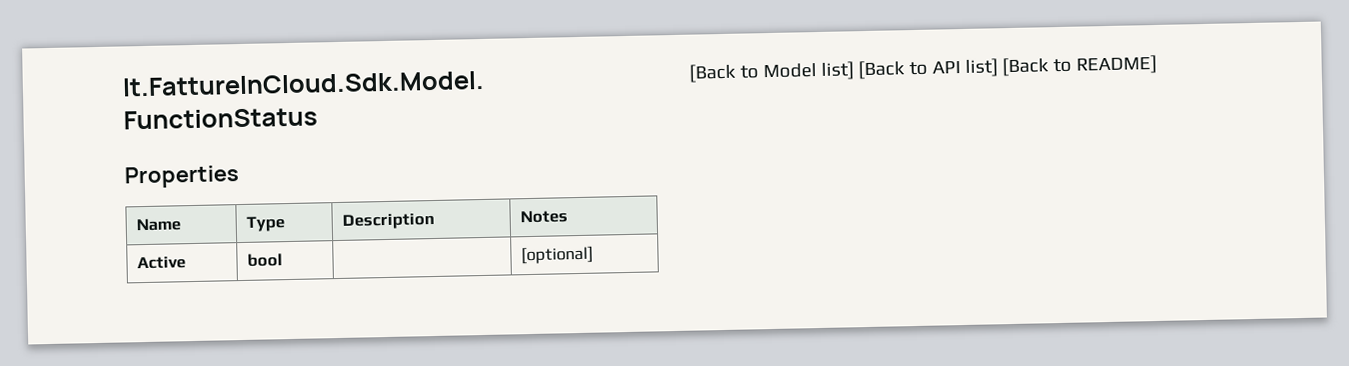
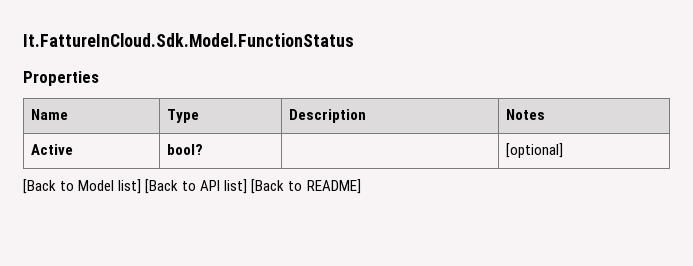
[247,253,284,267] bool -> [167,144,204,155] bool?

